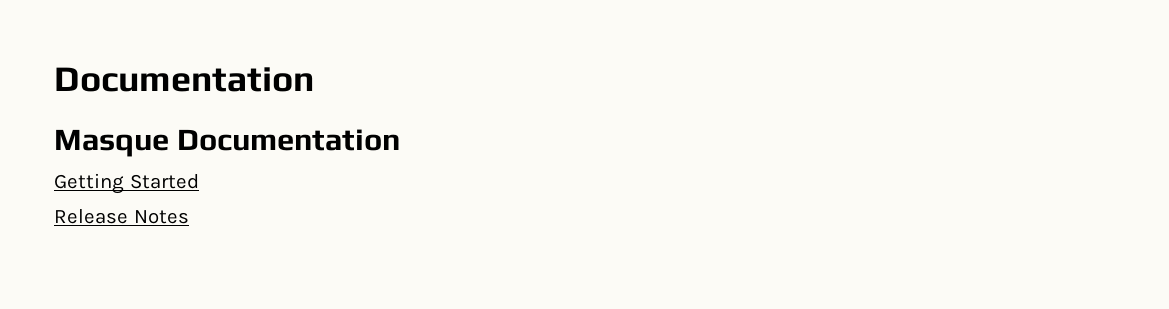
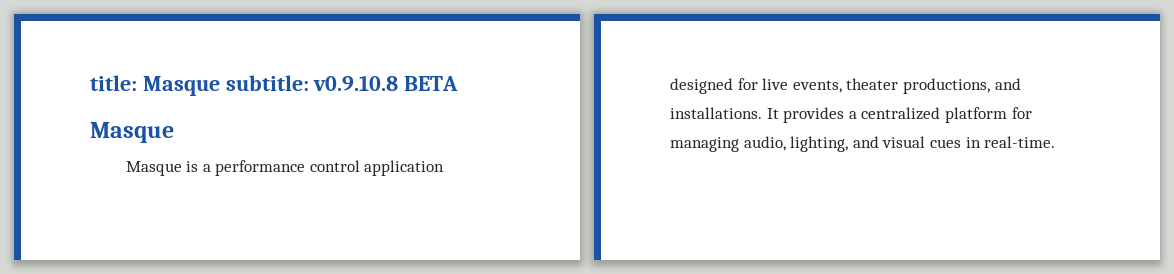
[54,67,314,92] [54,129,401,157] [54,173,199,194] [54,209,189,224] Documentation // Masque Documentation // Getting Started // Release Notes -> [90,75,459,96] [90,122,174,143] [125,160,445,176] [670,78,1021,94] [670,107,1032,123] [670,136,1056,152] title: Masque subtitle: v0.9.10.8 BETA // Masque // Masque is a performance control application designed for live events, theater productions, and installations. It provides a centralized platform for managing audio, lighting, and visual cues in real-time.

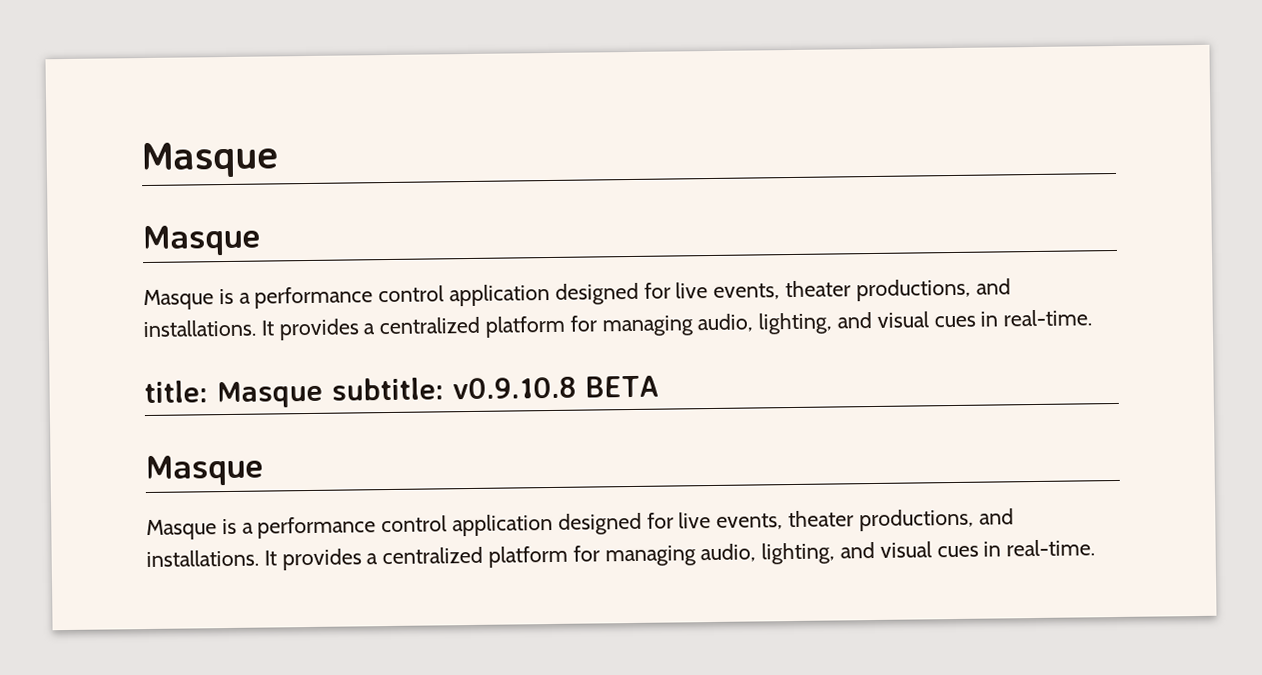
(90, 83) none -> [141,141,279,179] [142,224,261,257] [143,278,1011,311] [143,309,1093,341] Masque // Masque // Masque is a performance control application designed for live events, theater productions, and installations. It provides a centralized platform for managing audio, lighting, and visual cues in real-time. //

